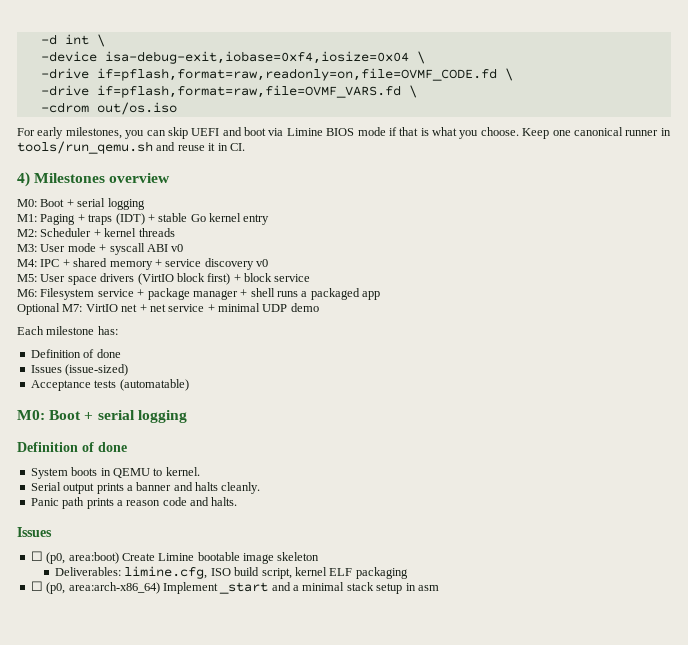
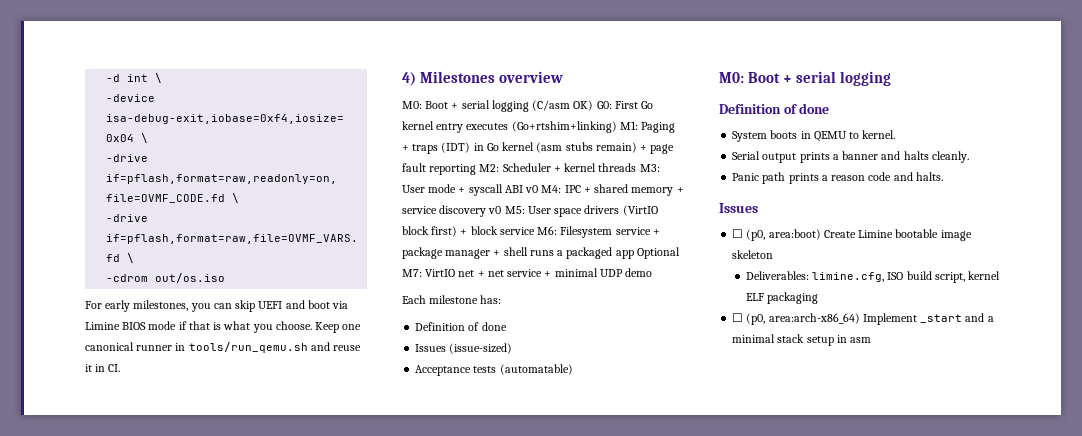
(145, 204) // -> [532,100,654,111] [402,121,617,133] (C/asm OK) G0: First Go kernel entry executes (Go+rtshim+linking)
[147,213,270,225] + stable Go kernel entry // -> [473,142,675,154] [402,163,477,175] in Go kernel (asm stubs remain) + page fault reporting
(175, 232) // -> (637, 167) none
(184, 248) // -> (539, 189) none
(268, 263) // -> (502, 210) none
(311, 278) // -> (535, 231) none
(381, 295) // -> (634, 254) none

